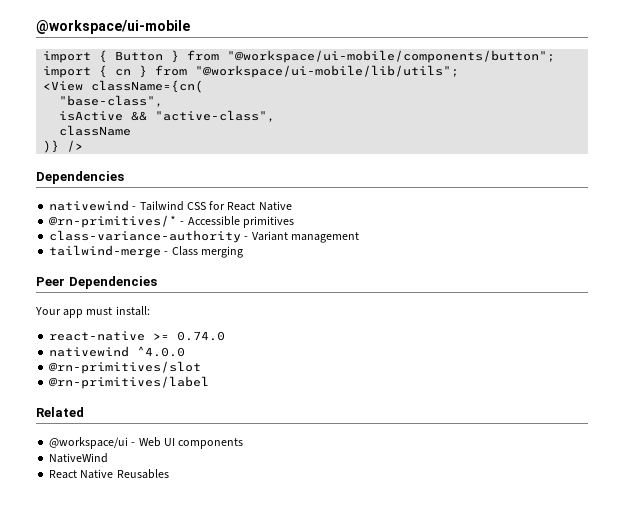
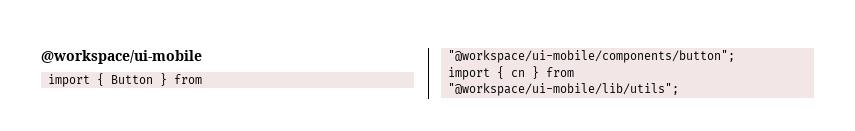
[43,80,204,93] [59,95,164,107] [59,110,276,122] [59,125,132,136] [43,140,84,153] [36,171,124,184] [49,200,292,211] [49,215,294,228] [49,230,359,243] [49,245,243,258] [36,276,157,289] [35,306,150,318] [49,331,226,341] [49,346,186,357] [49,361,202,374] [49,376,210,389] [36,407,84,417] [49,437,244,449] [49,453,109,463] [49,469,169,479] // <View className={cn( // "base-class", // isActive && "active-class", // className // )} /> // Dependencies // nativewind - Tailwind CSS for React Native // @rn-primitives/* - Accessible primitives // class-variance-authority - Variant management // tailwind-merge - Class merging // Peer Dependencies // Your app must install: // react-native >= 0.74.0 // nativewind ^4.0.0 // @rn-primitives/slot // @rn-primitives/label // Related // @workspace/ui - Web UI components // NativeWind // React Native Reusables -> (679, 89) none

